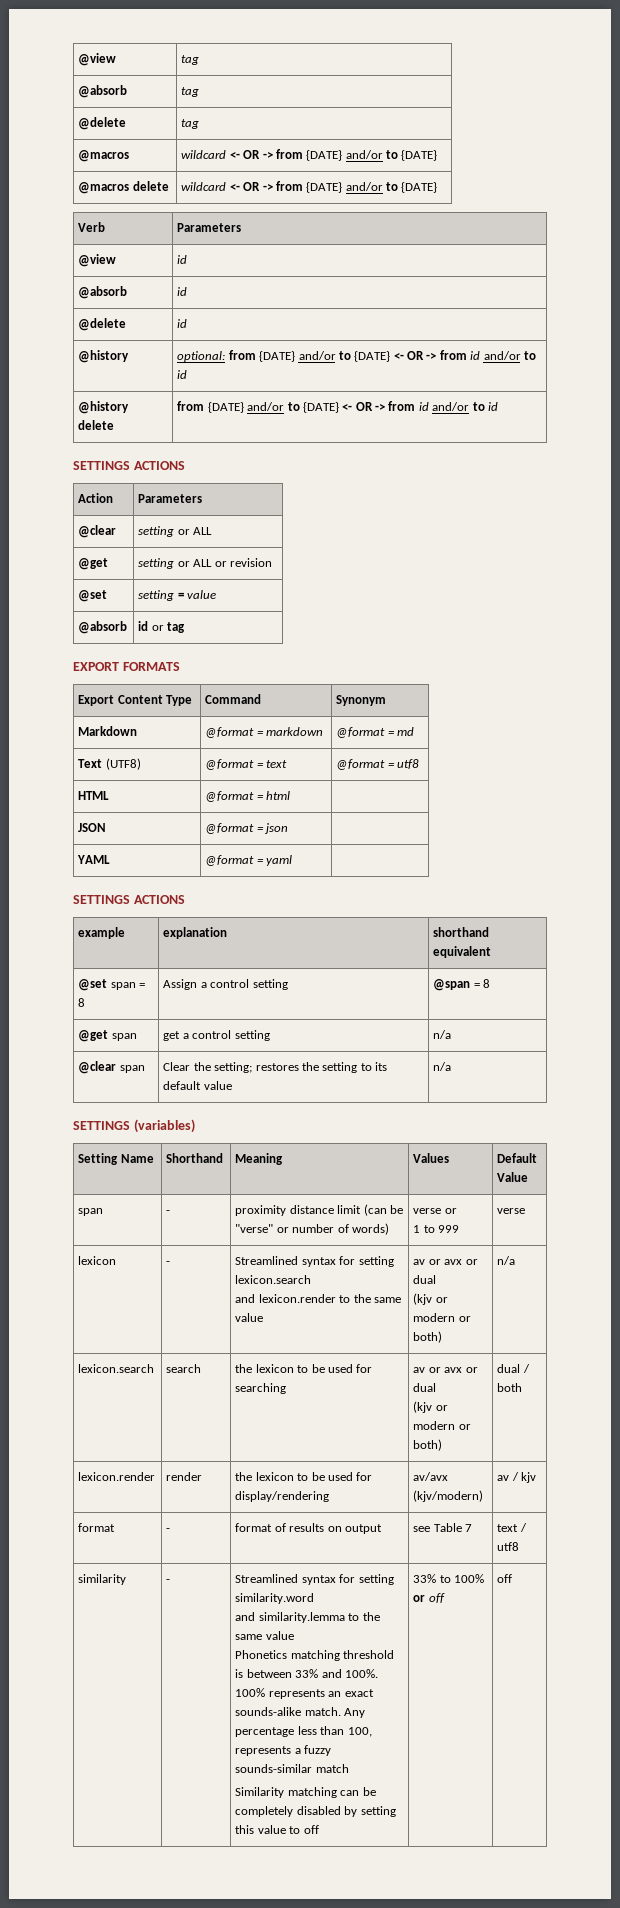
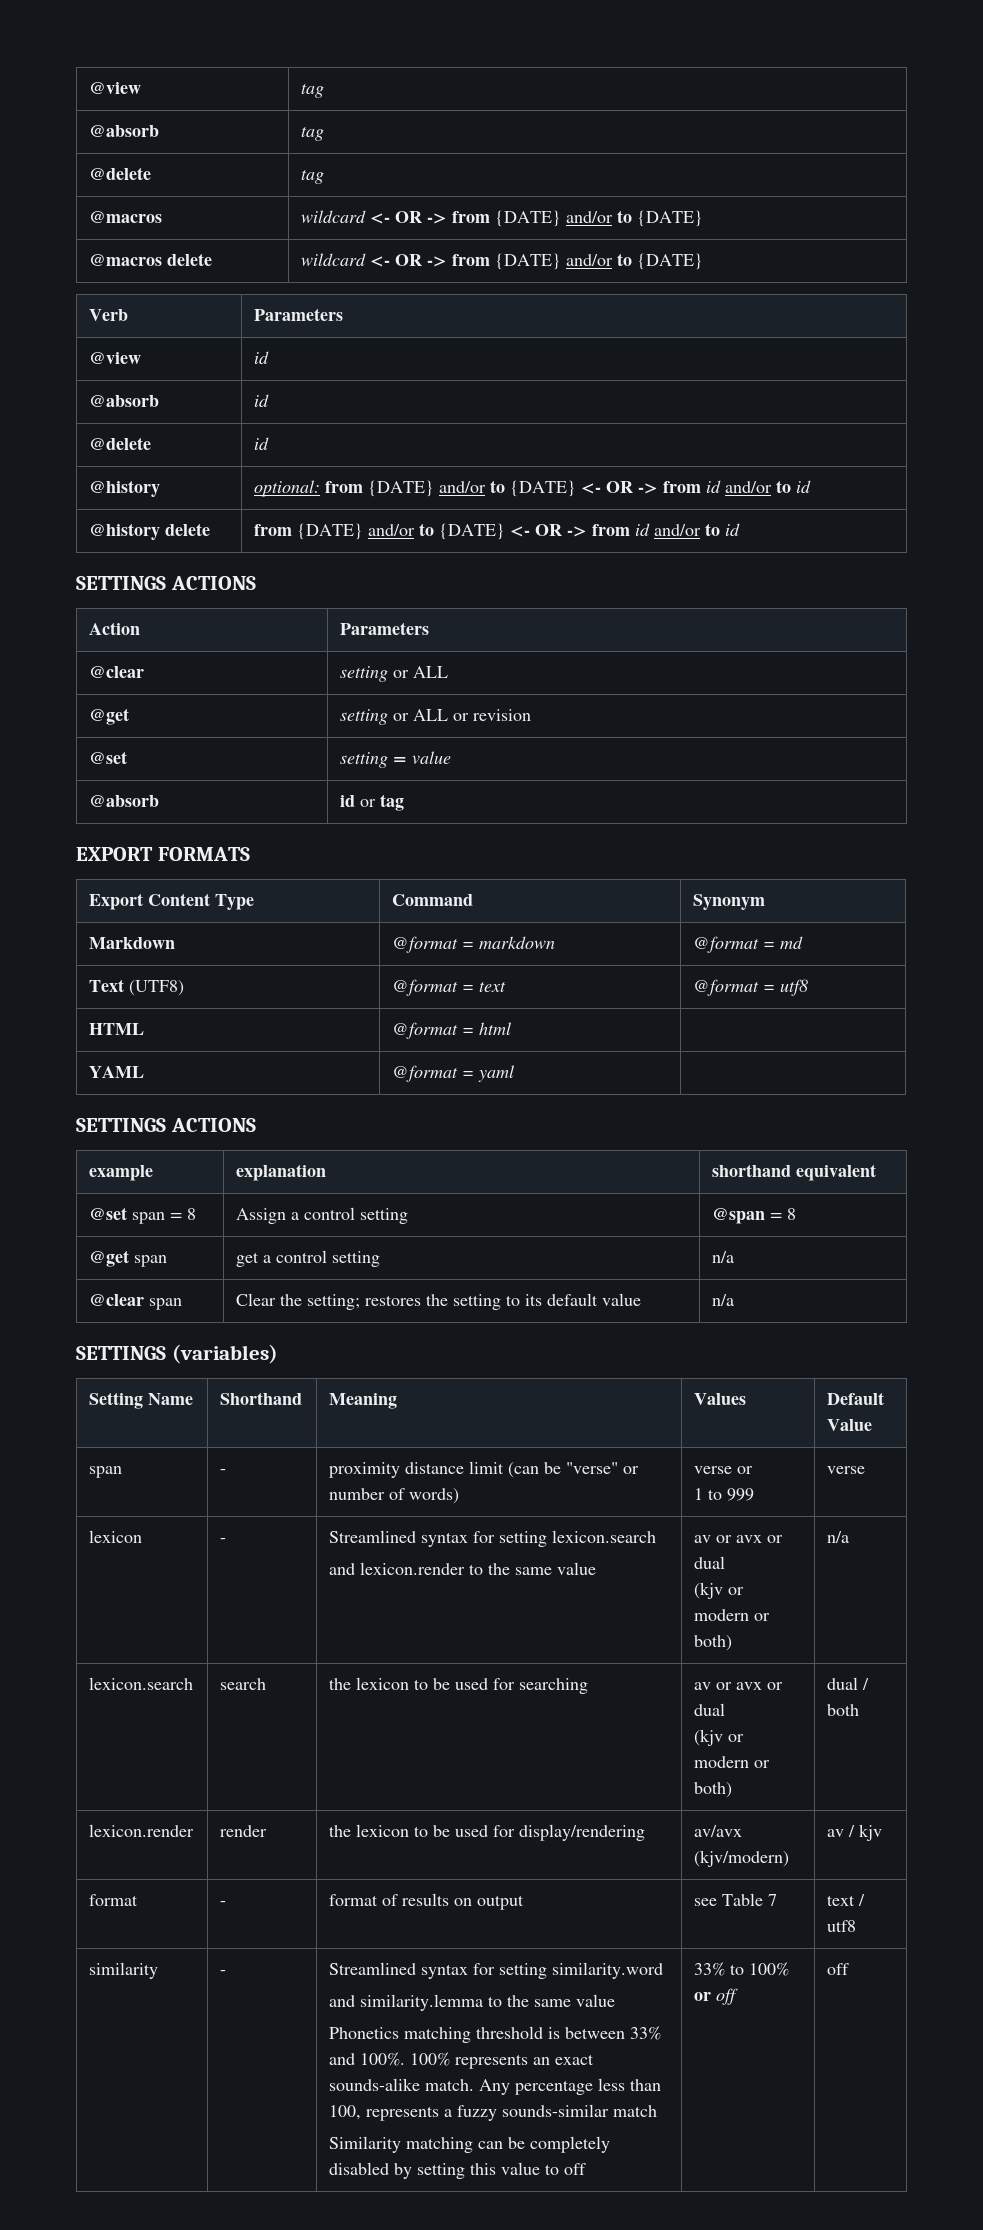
[78,823,107,832] [205,823,289,834] // JSON | @format = json | -> (513, 1028) none

